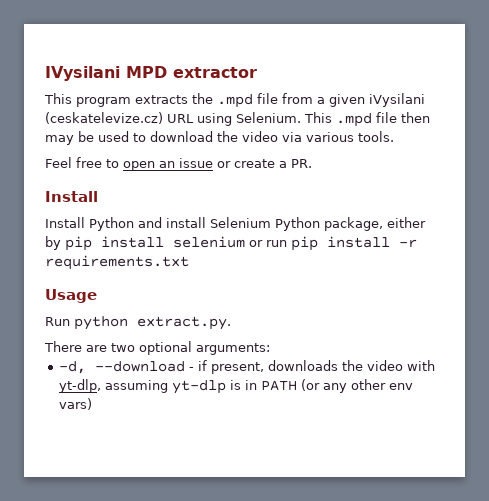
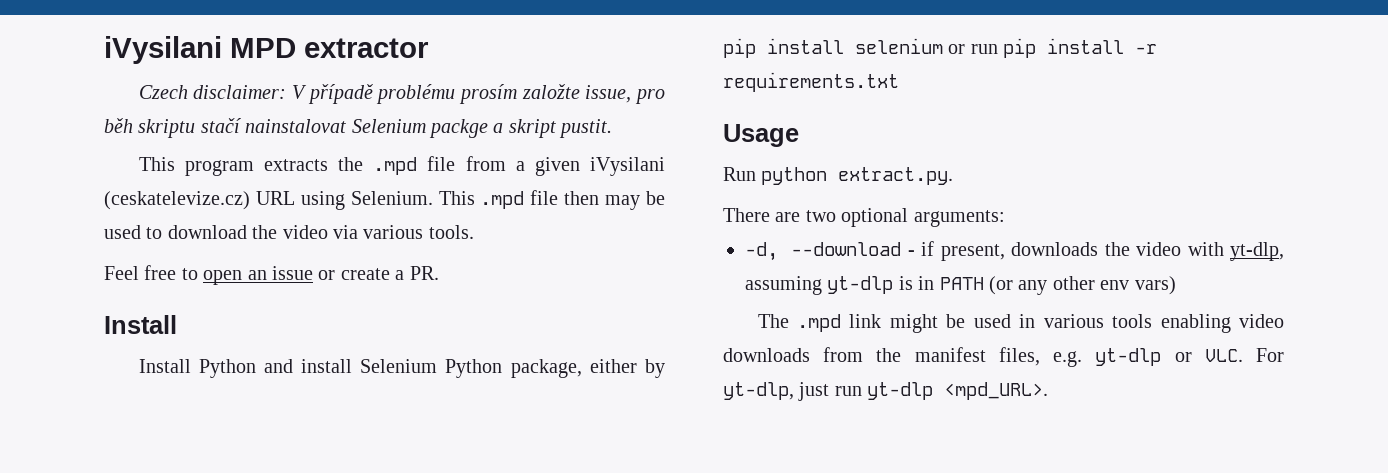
[45,66,120,81] IVysilani -> [104,36,222,64] iVysilani
(257, 72) none -> [138,84,665,104] [104,118,613,138] // Czech disclaimer: V případě problému prosím založte issue, pro běh skriptu stačí nainstalovat Selenium packge a skript pustit.
(92, 404) none -> [757,314,1284,333] [723,347,1284,367] [723,382,1049,401] // The .mpd link might be used in various tools enabling video downloads from the manifest files, e.g. yt-dlp or VLC. For yt-dlp, just run yt-dlp <mpd_URL>.

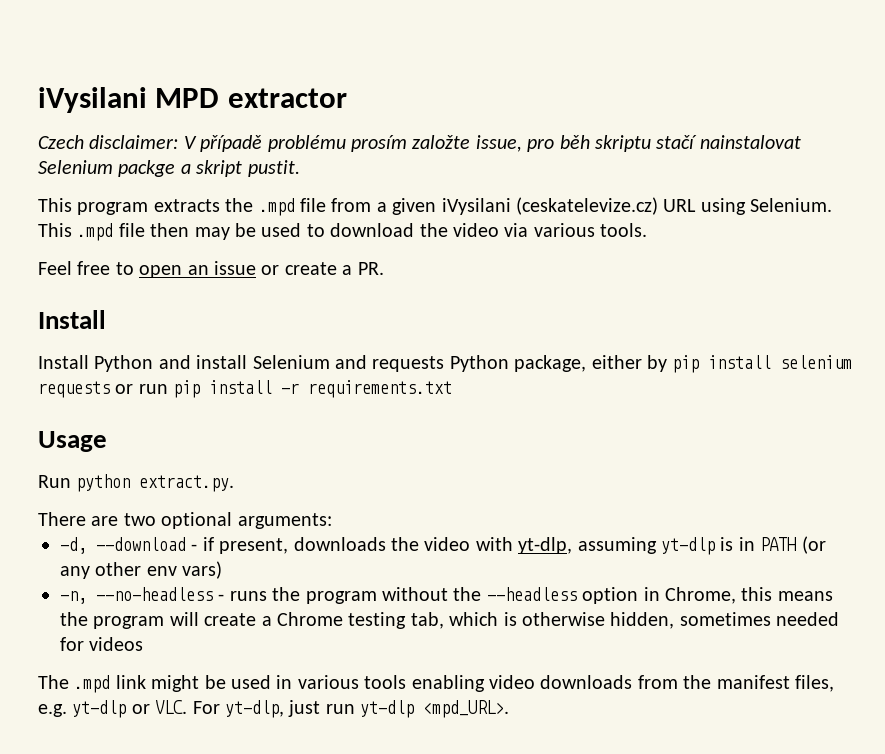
(438, 366) none -> [335,355,445,372] and requests
(943, 46) none -> [38,381,110,398] requests
(1176, 285) none -> [60,587,833,604] [60,612,840,629] [60,637,144,651] // -n, --no-headless - runs the program without the --headless option in Chrome, this means the program will create a Chrome testing tab, which is otherwise hidden, sometimes needed for videos

